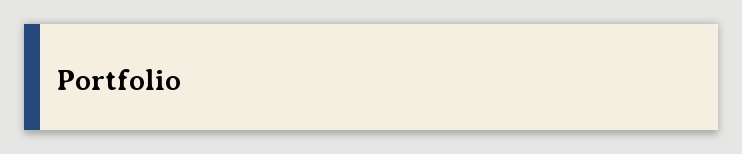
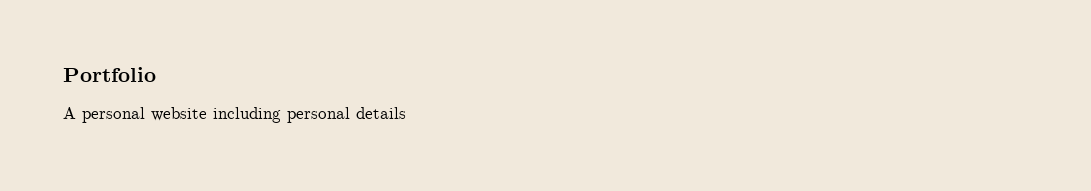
(181, 79) none -> [63,107,406,123] // A personal website including personal details

